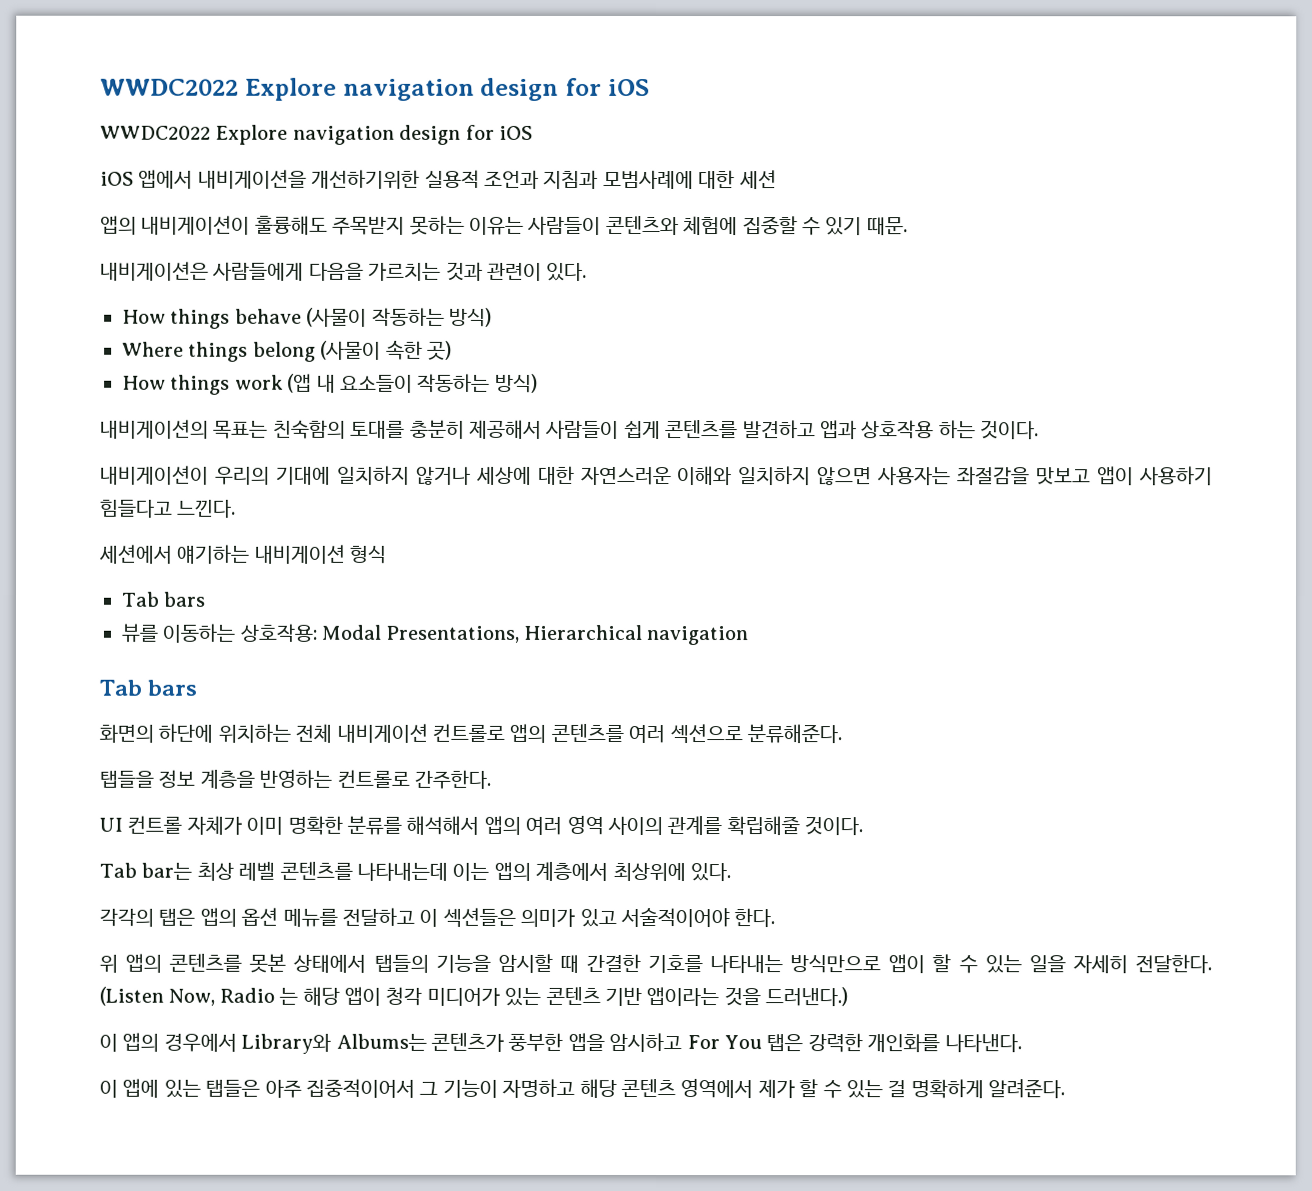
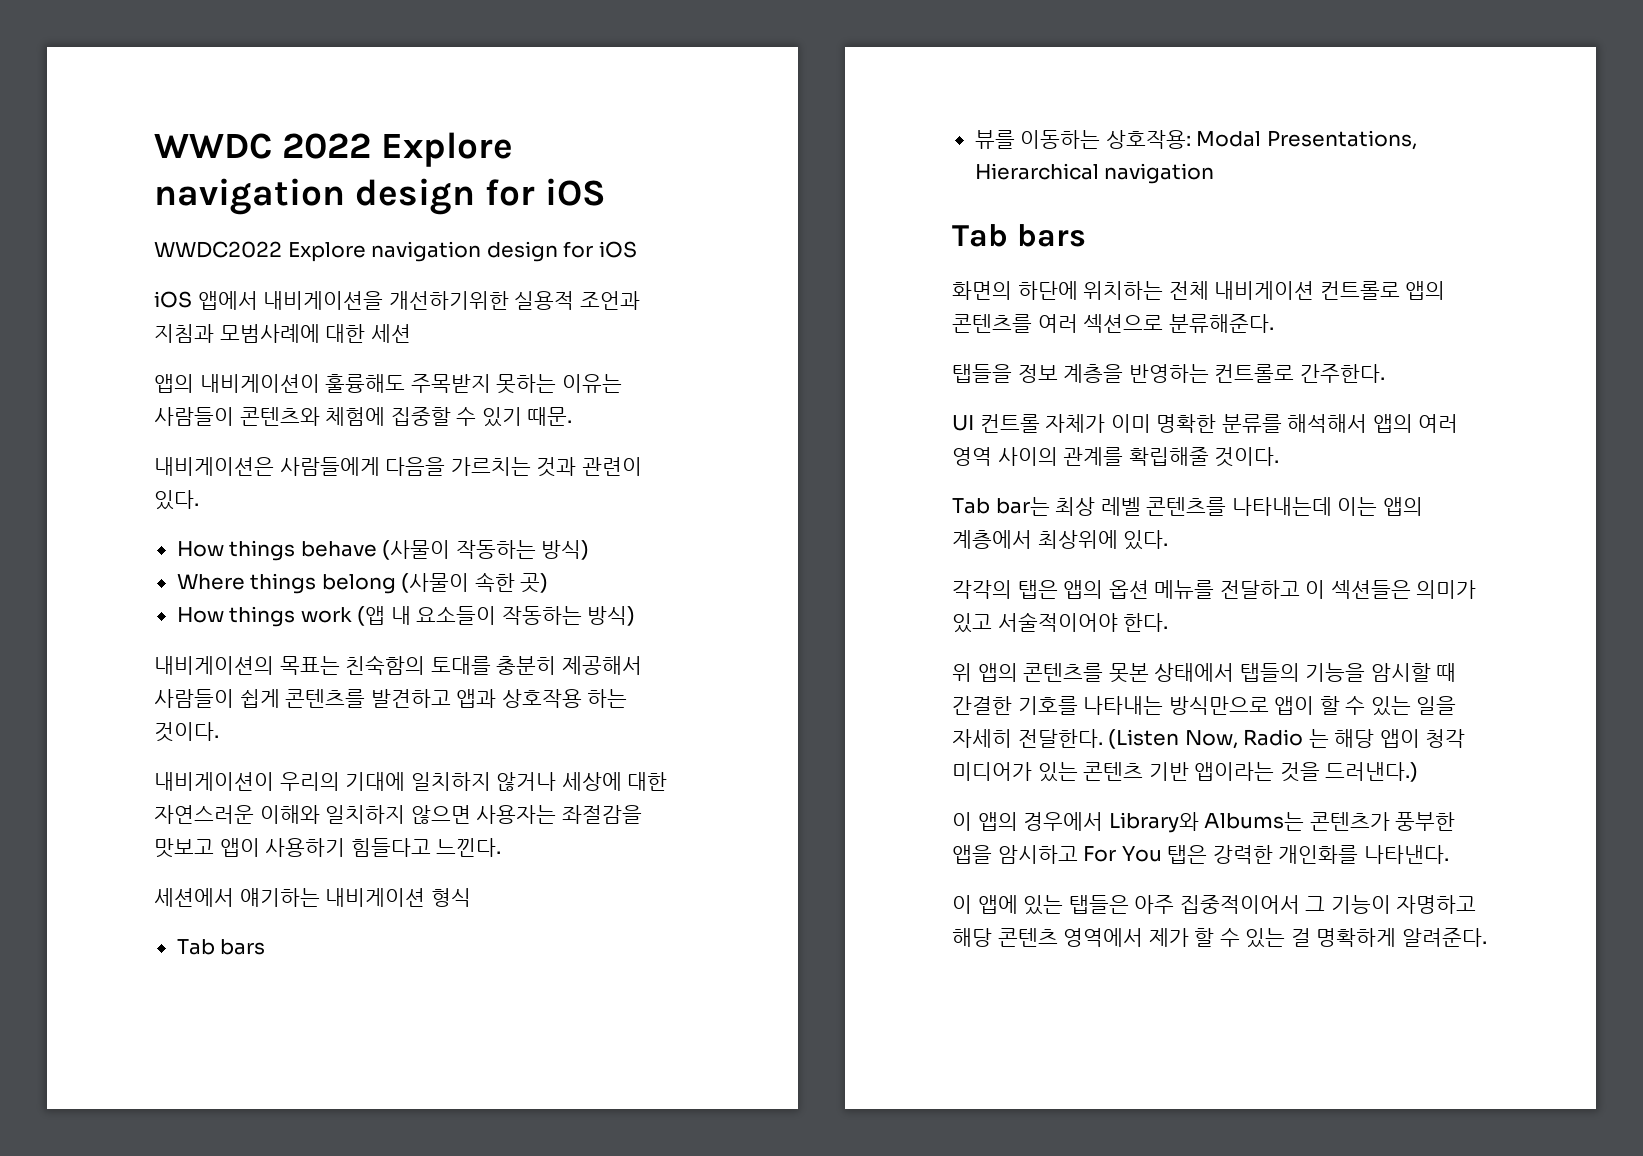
[100,78,239,96] WWDC2022 -> [154,133,371,159] WWDC 2022

